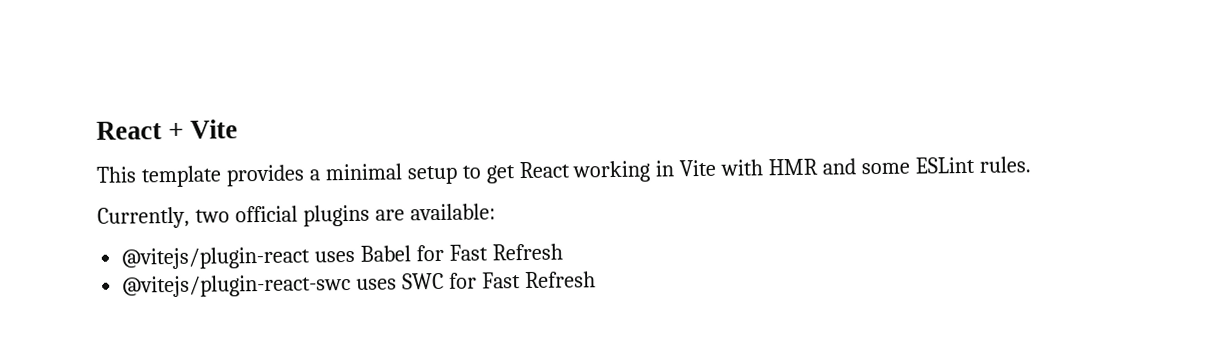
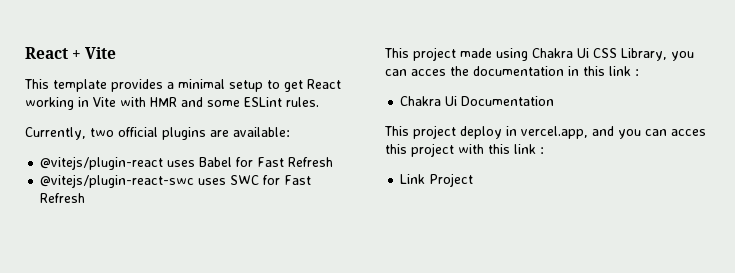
(596, 280) none -> [384,47,694,61] [385,66,639,76] [400,96,555,106] [384,125,706,139] [385,143,544,157] [400,173,474,187] // This project made using Chakra Ui CSS Library, you can acces the documentation in this link : // Chakra Ui Documentation // This project deploy in vercel.app, and you can acces this project with this link : // Link Project

